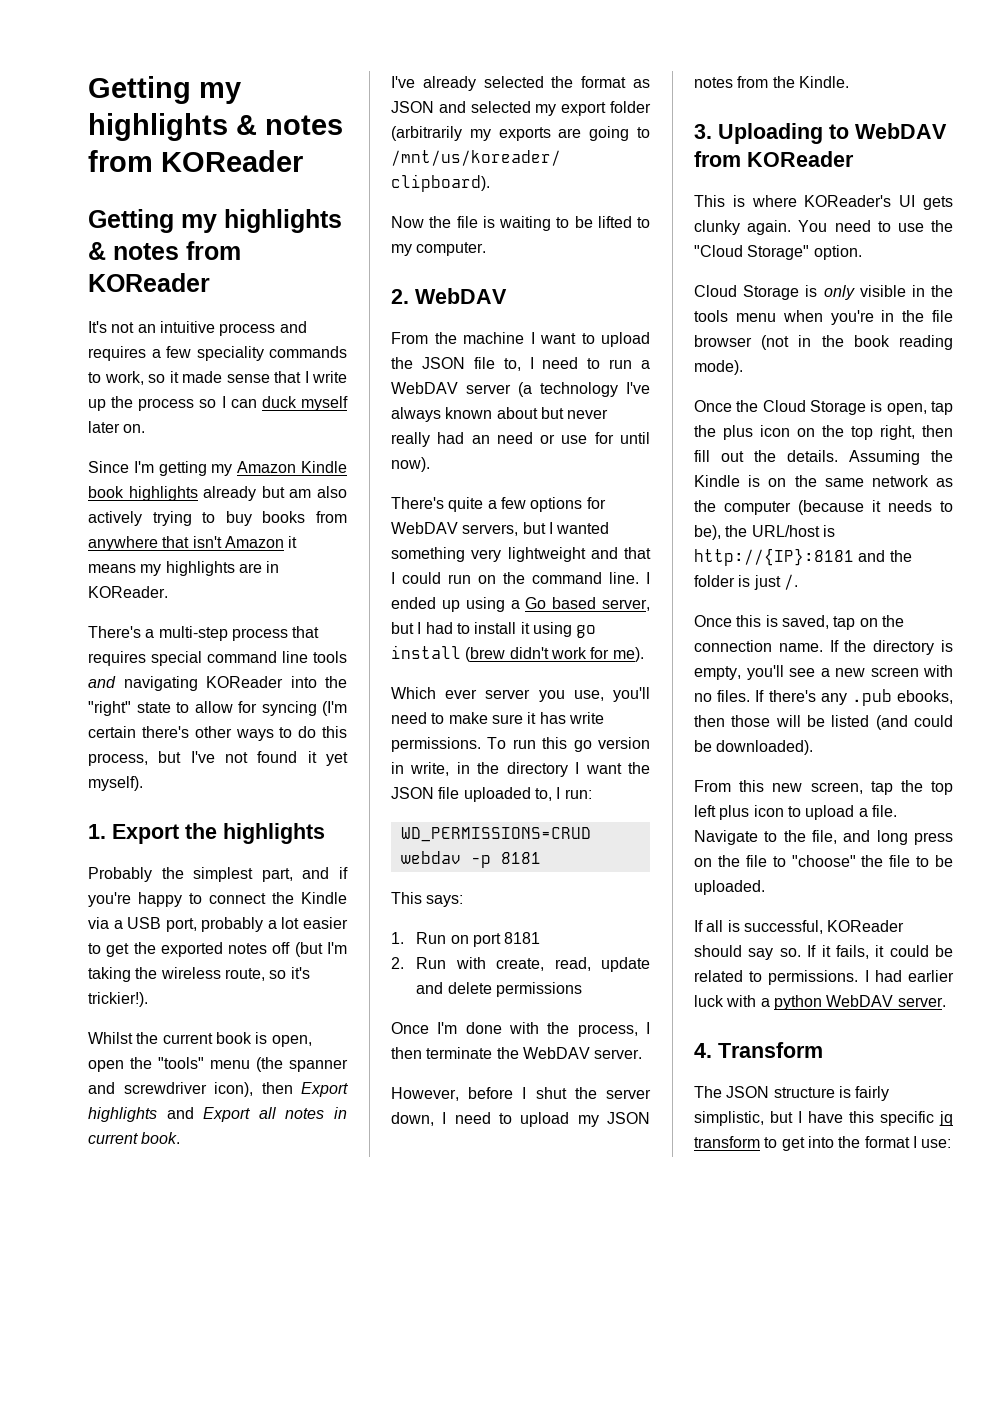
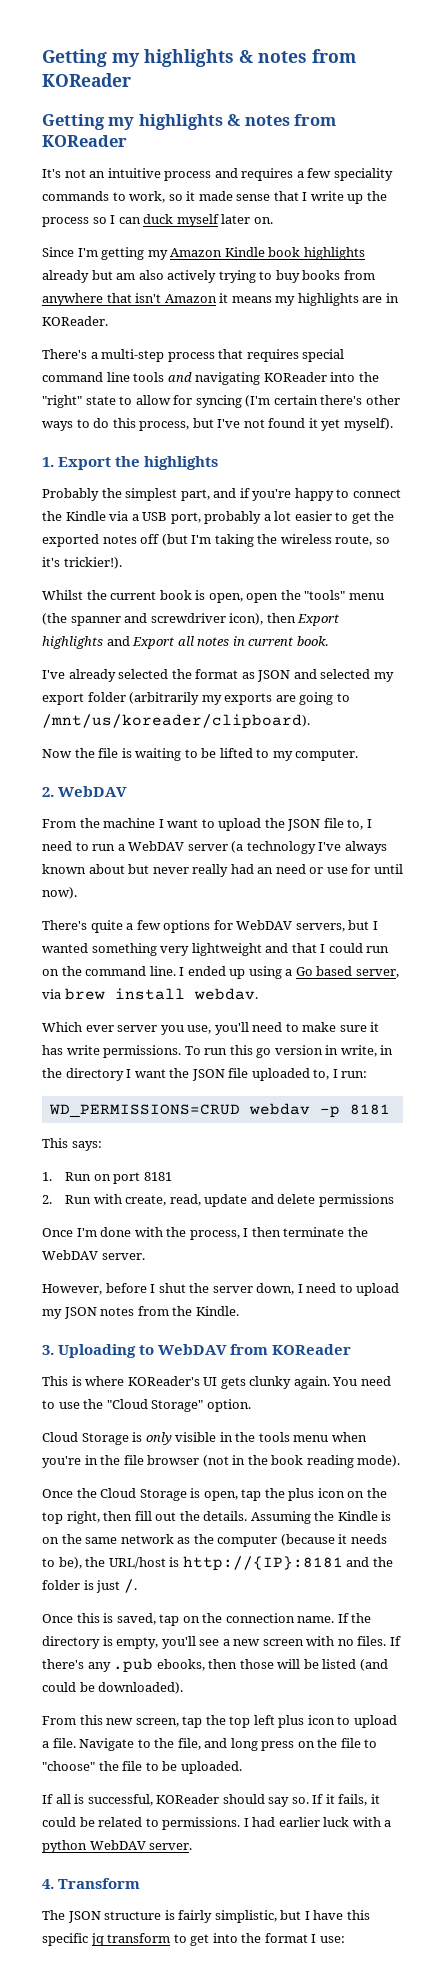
[391,622,597,638] [391,645,644,662] but I had to install it using go install (brew didn't work for me). -> [42,988,258,1000] via brew install webdav.

